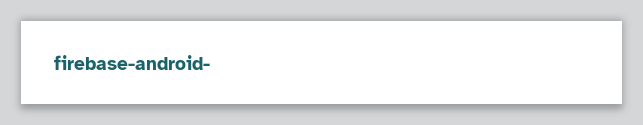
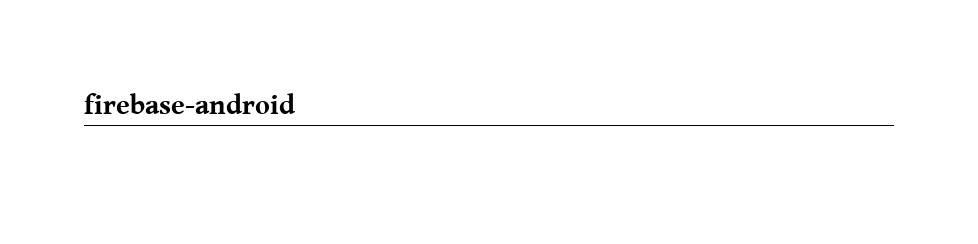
[54,55,210,70] firebase-android- -> [84,93,296,114] firebase-android

